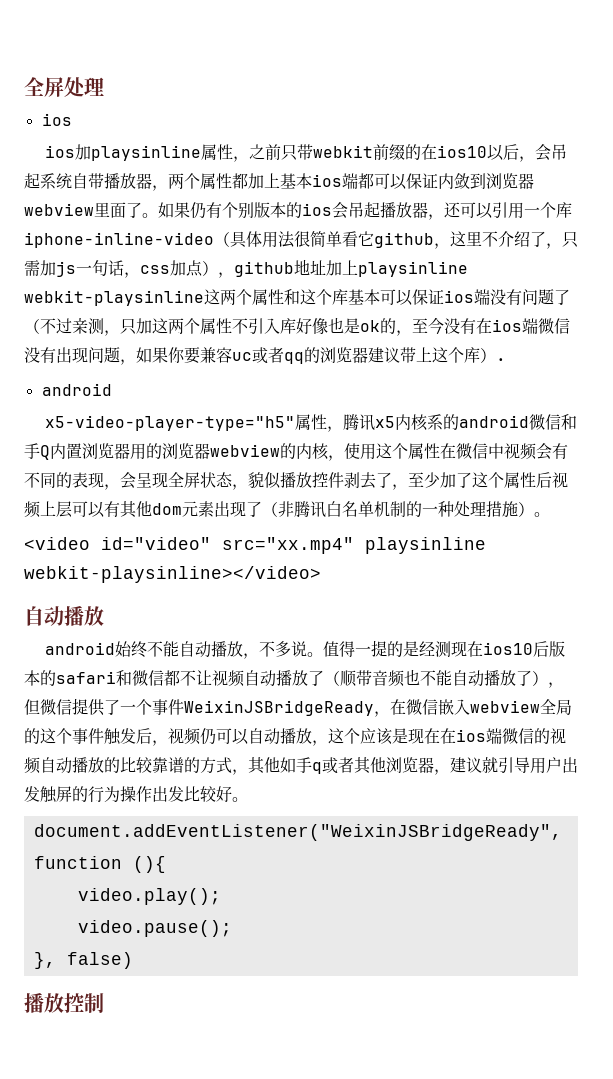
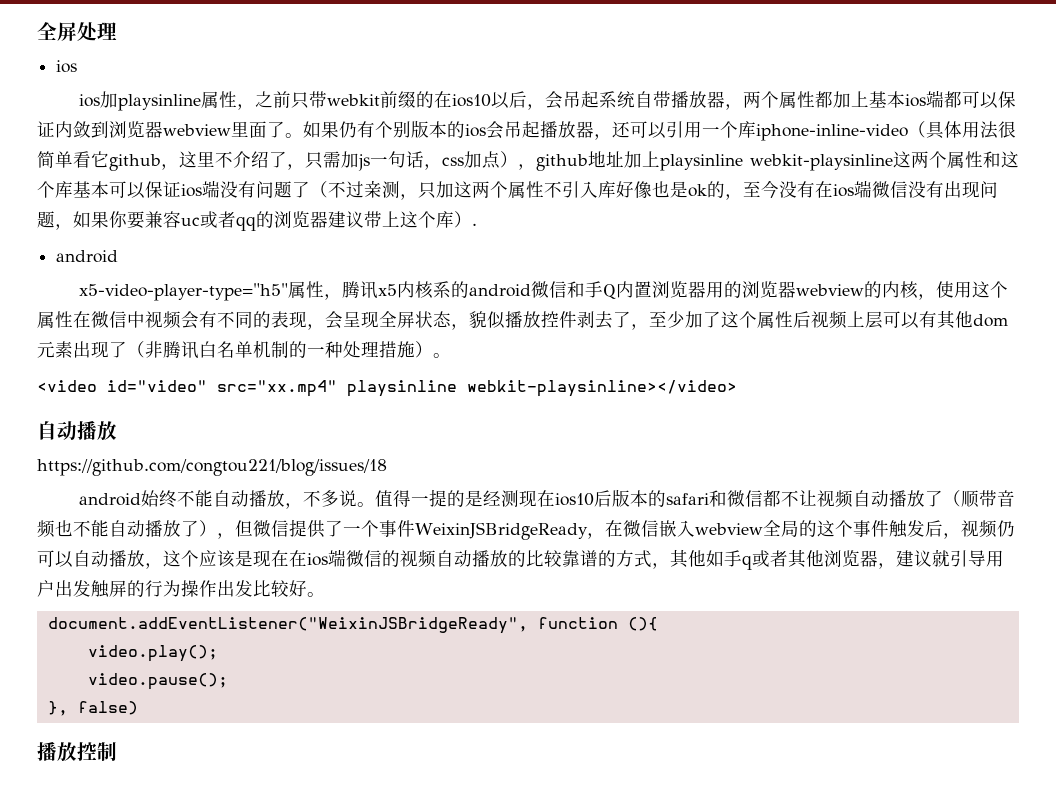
(104, 616) none -> [37,459,387,476] // https://github.com/congtou221/blog/issues/18

